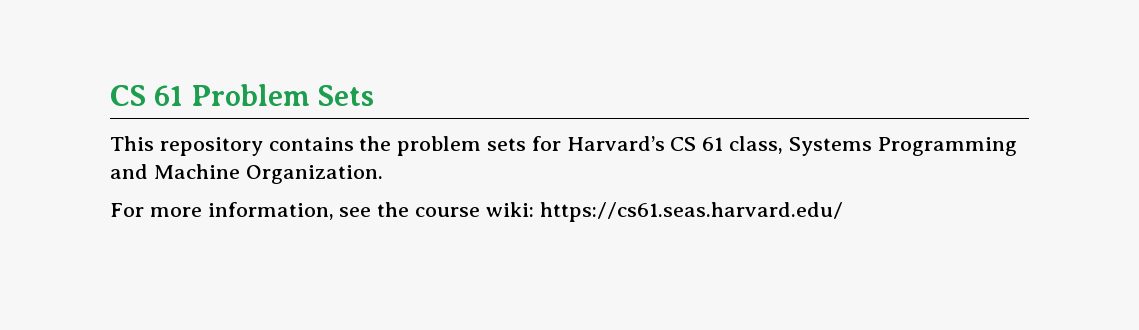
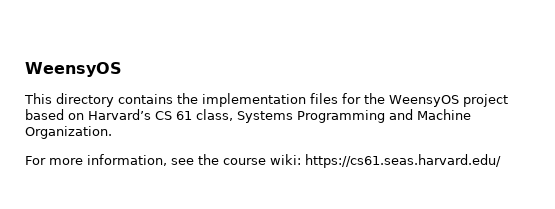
[110,84,375,106] CS 61 Problem Sets -> [25,62,122,77] WeensyOS
[159,137,263,156] repository -> [56,93,114,107] directory
[397,136,561,156] problem sets for -> [202,93,508,107] [25,109,84,120] implementation files for the WeensyOS project based on

